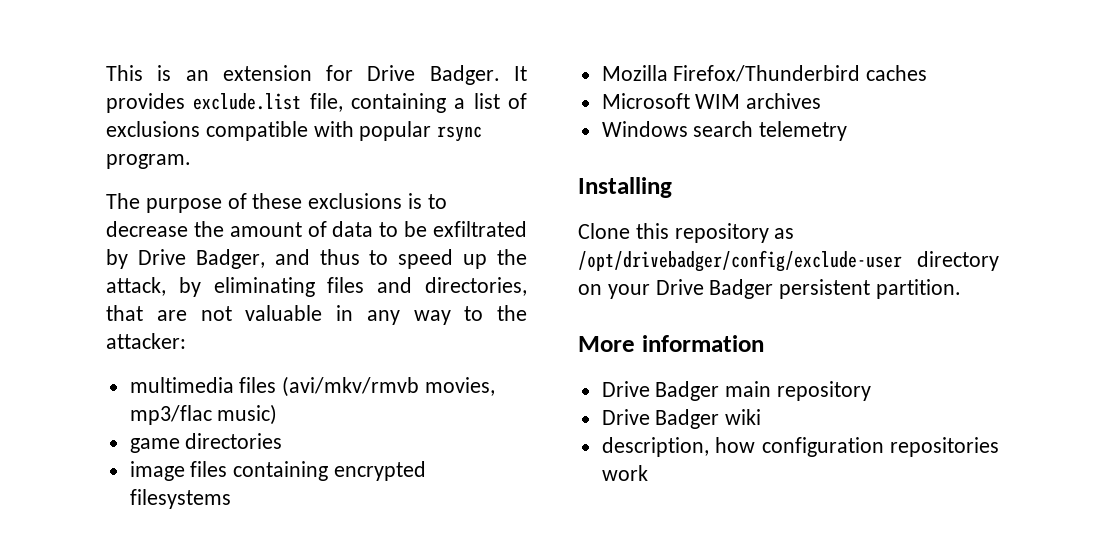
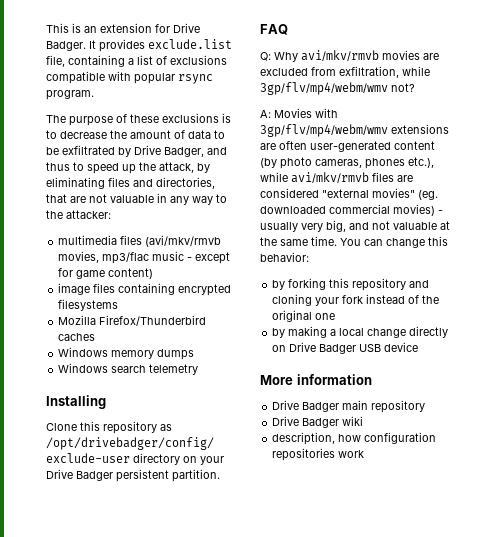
[217,404,278,425] [129,433,283,453] music) // game directories -> [152,251,231,264] [58,268,154,279] music - except for game content)
[601,93,822,109] Microsoft WIM archives -> [58,347,195,360] Windows memory dumps
(962, 289) none -> [260,24,288,35] [260,50,439,62] [260,66,430,78] [260,82,415,95] [260,108,338,118] [260,124,449,137] [260,141,435,152] [260,157,434,169] [260,172,413,183] [260,188,438,200] [260,204,443,216] [260,220,450,232] [260,236,448,248] [260,252,309,262] [272,278,430,291] [272,294,440,306] [272,310,336,322] [272,326,449,338] [272,342,419,354] // FAQ // Q: Why avi/mkv/rmvb movies are excluded from exfiltration, while 3gp/flv/mp4/webm/wmv not? // A: Movies with 3gp/flv/mp4/webm/wmv extensions are often user-generated content (by photo cameras, phones etc.), while avi/mkv/rmvb files are considered "external movies" (eg. downloaded commercial movies) - usually very big, and not valuable at the same time. You can change this behavior: // by forking this repository and cloning your fork instead of the original one // by making a local change directly on Drive Badger USB device

